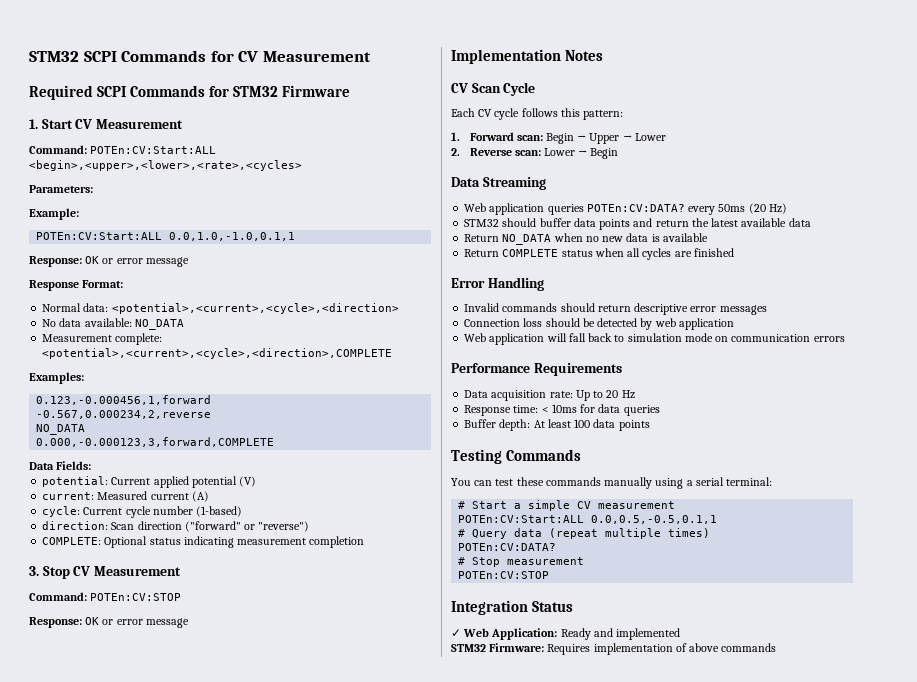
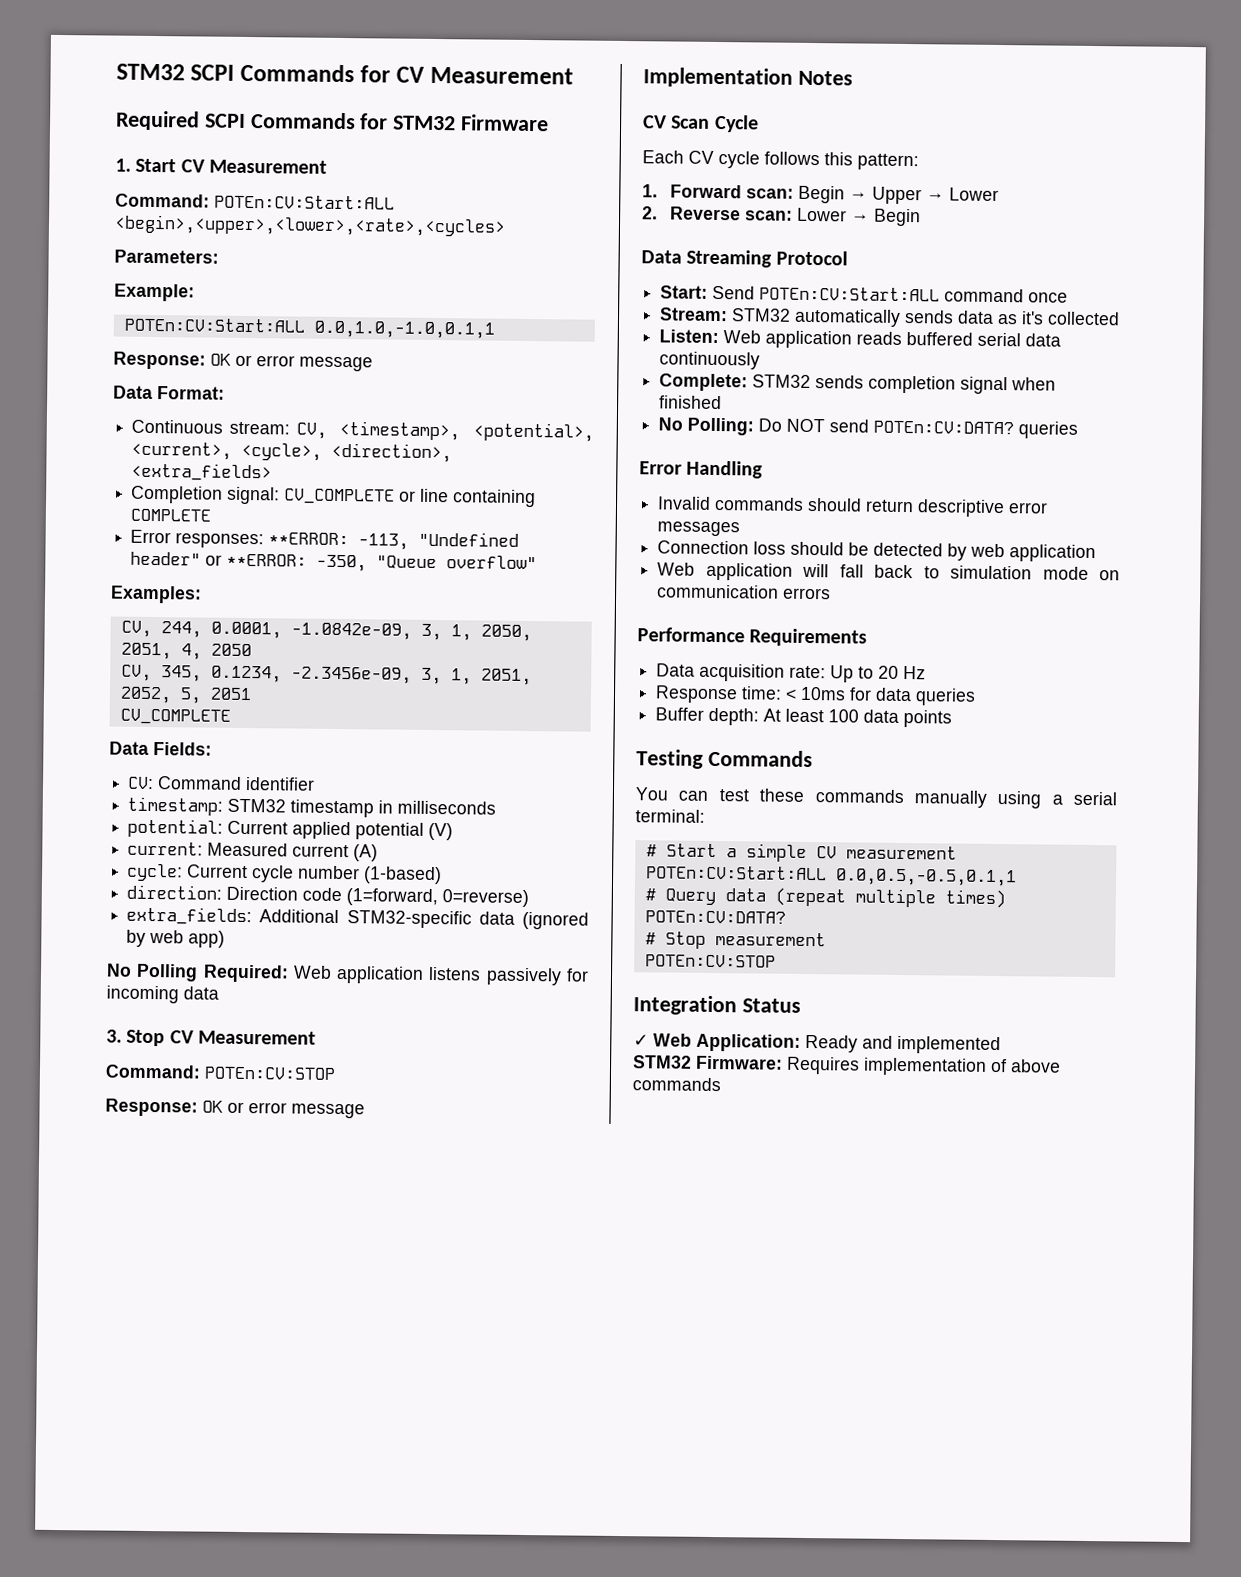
[29,280,79,291] Response -> [113,385,153,399] Data
[42,303,399,314] [42,318,184,330] [42,333,163,345] [42,348,393,359] [29,372,84,384] [36,395,212,405] [36,410,212,419] [36,424,86,435] [36,437,275,447] [29,461,92,470] Normal data: <potential>,<current>,<cycle>,<direction> // No data available: NO_DATA // Measurement complete: <potential>,<current>,<cycle>,<direction>,COMPLETE // Examples: // 0.123,-0.000456,1,forward // -0.567,0.000234,2,reverse // NO_DATA // 0.000,-0.000123,3,forward,COMPLETE // Data Fields: -> [131,419,594,442] [131,441,453,463] [131,462,273,482] [131,485,537,508] [130,508,212,522] [130,529,520,550] [130,551,538,572] [110,585,202,604] [120,620,532,642] [120,642,252,660] [120,664,532,686] [119,686,252,704] [119,708,231,725] [109,741,212,756] [127,776,316,791] [127,796,497,818] Continuous stream: CV, <timestamp>, <potential>, <current>, <cycle>, <direction>, <extra_fields> // Completion signal: CV_COMPLETE or line containing COMPLETE // Error responses: **ERROR: -113, "Undefined header" or **ERROR: -350, "Queue overflow" // Examples: // CV, 244, 0.0001, -1.0842e-09, 3, 1, 2050, 2051, 4, 2050 // CV, 345, 0.1234, -2.3456e-09, 3, 1, 2051, 2052, 5, 2051 // CV_COMPLETE // Data Fields: // CV: Command identifier // timestamp: STM32 timestamp in milliseconds
[111,521,310,532] [42,536,365,548] Scan direction ("forward" or "reverse") // COMPLETE: Optional status indicating measurement completion -> [226,886,530,908] [126,906,589,930] [126,929,226,948] [106,963,589,986] [106,985,219,1004] Direction code (1=forward, 0=reverse) // extra_fields: Additional STM32-specific data (ignored by web app) // No Polling Required: Web application listens passively for incoming data
[464,203,787,215] [464,218,811,230] [464,233,708,245] [464,248,734,260] // Web application queries POTEn:CV:DATA? every 50ms (20 Hz) // STM32 should buffer data points and return the latest available data // Return NO_DATA when no new data is available // Return COMPLETE status when all cycles are finished -> [775,250,848,266] [660,285,1069,303] [659,307,1121,327] [659,329,1062,349] [659,351,761,370] [659,373,1057,395] [659,395,723,410] [658,417,1079,439] Protocol // Start: Send POTEn:CV:Start:ALL command once // Stream: STM32 automatically sends data as it's collected // Listen: Web application reads buffered serial data continuously // Complete: STM32 sends completion signal when finished // No Polling: Do NOT send POTEn:CV:DATA? queries

